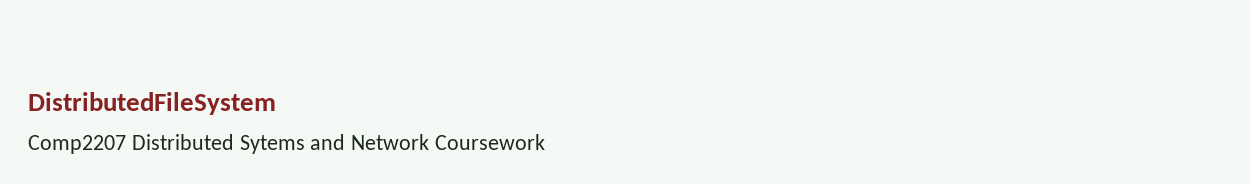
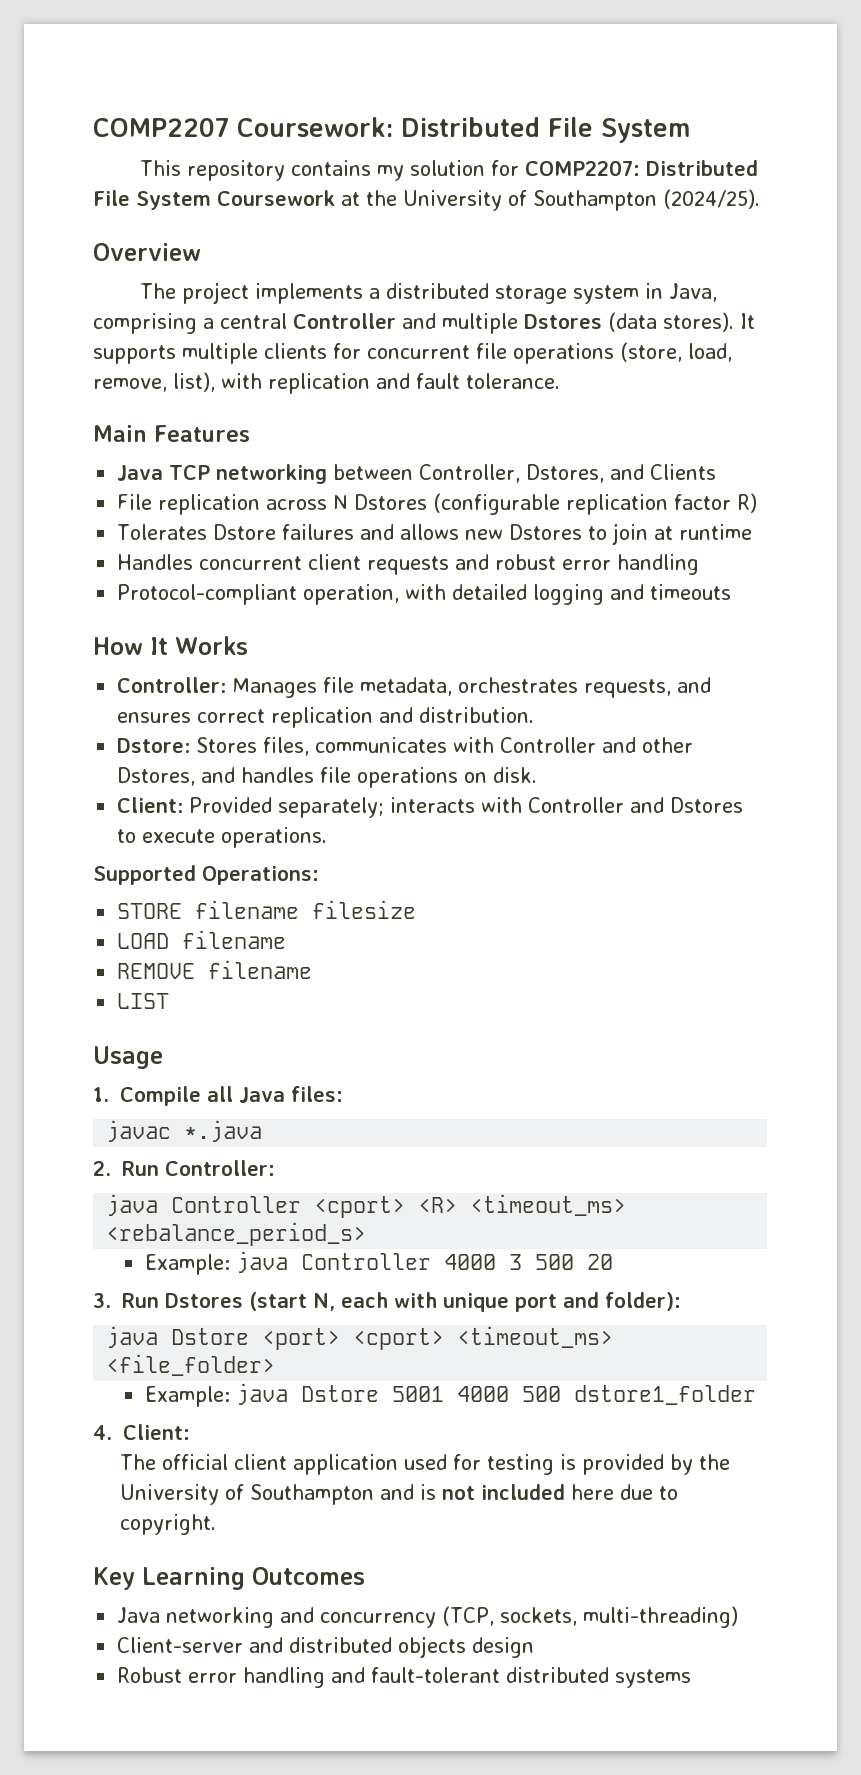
[28,92,276,115] [28,134,546,154] DistributedFileSystem // Comp2207 Distributed Sytems and Network Coursework -> [93,117,690,143] [140,160,759,181] [93,189,760,211] [93,243,201,261] [140,282,718,304] [93,312,755,334] [93,342,732,364] [93,372,560,394] [93,425,250,442] [117,464,717,484] [117,493,758,515] [117,523,753,545] [117,554,700,575] [117,584,732,605] [93,636,248,655] [117,677,712,698] [117,707,535,728] [117,737,694,756] [117,767,538,788] [117,797,744,818] [117,827,328,848] [93,865,319,885] [117,900,417,919] [117,930,287,949] [117,960,313,979] [117,993,170,1009] [93,1046,163,1069] [93,1086,344,1106] [106,1120,263,1142] [93,1160,275,1176] [106,1194,627,1218] [106,1222,367,1246] [144,1251,613,1275] [93,1292,681,1312] [106,1326,614,1350] [106,1354,276,1376] [144,1383,756,1407] [93,1424,190,1440] [120,1454,731,1475] [120,1484,679,1505] [120,1514,217,1535] [93,1567,365,1590] [117,1606,739,1628] [117,1636,535,1658] [117,1667,692,1688] COMP2207 Coursework: Distributed File System // This repository contains my solution for COMP2207: Distributed File System Coursework at the University of Southampton (2024/25). // Overview // The project implements a distributed storage system in Java, comprising a central Controller and multiple Dstores (data stores). It supports multiple clients for concurrent file operations (store, load, remove, list), with replication and fault tolerance. // Main Features // Java TCP networking between Controller, Dstores, and Clients // File replication across N Dstores (configurable replication factor R) // Tolerates Dstore failures and allows new Dstores to join at runtime // Handles concurrent client requests and robust error handling // Protocol-compliant operation, with detailed logging and timeouts // How It Works // Controller: Manages file metadata, orchestrates requests, and ensures correct replication and distribution. // Dstore: Stores files, communicates with Controller and other Dstores, and handles file operations on disk. // Client: Provided separately; interacts with Controller and Dstores to execute operations. // Supported Operations: // STORE filename filesize // LOAD filename // REMOVE filename // LIST // Usage // 1. Compile all Java files: // javac *.java // 2. Run Controller: // java Controller <cport> <R> <timeout_ms> <rebalance_period_s> // Example: java Controller 4000 3 500 20 // 3. Run Dstores (start N, each with unique port and folder): // java Dstore <port> <cport> <timeout_ms> <file_folder> // Example: java Dstore 5001 4000 500 dstore1_folder // 4. Client: // The official client application used for testing is provided by the University of Southampton and is not included here due to copyright. // Key Learning Outcomes // Java networking and concurrency (TCP, sockets, multi-threading) // Client-server and distributed objects design // Robust error handling and fault-tolerant distributed systems

